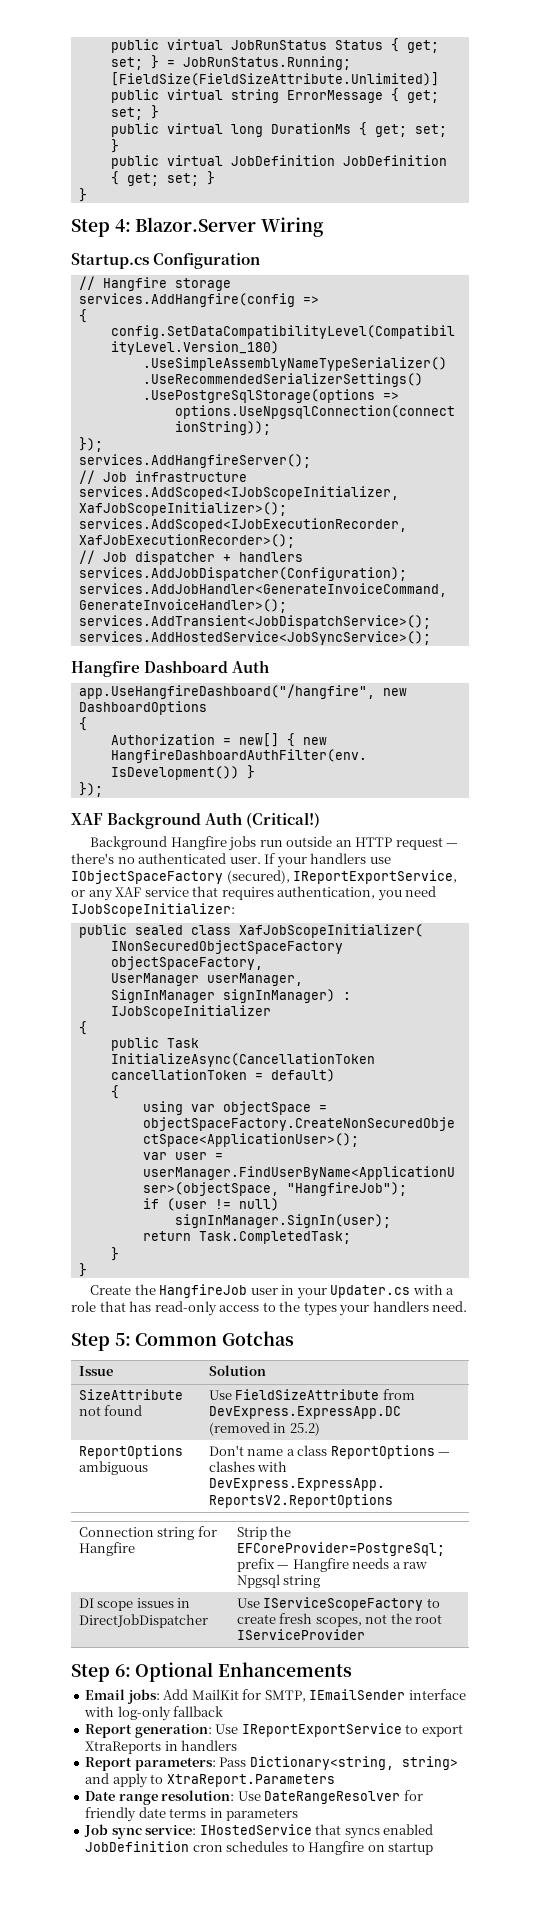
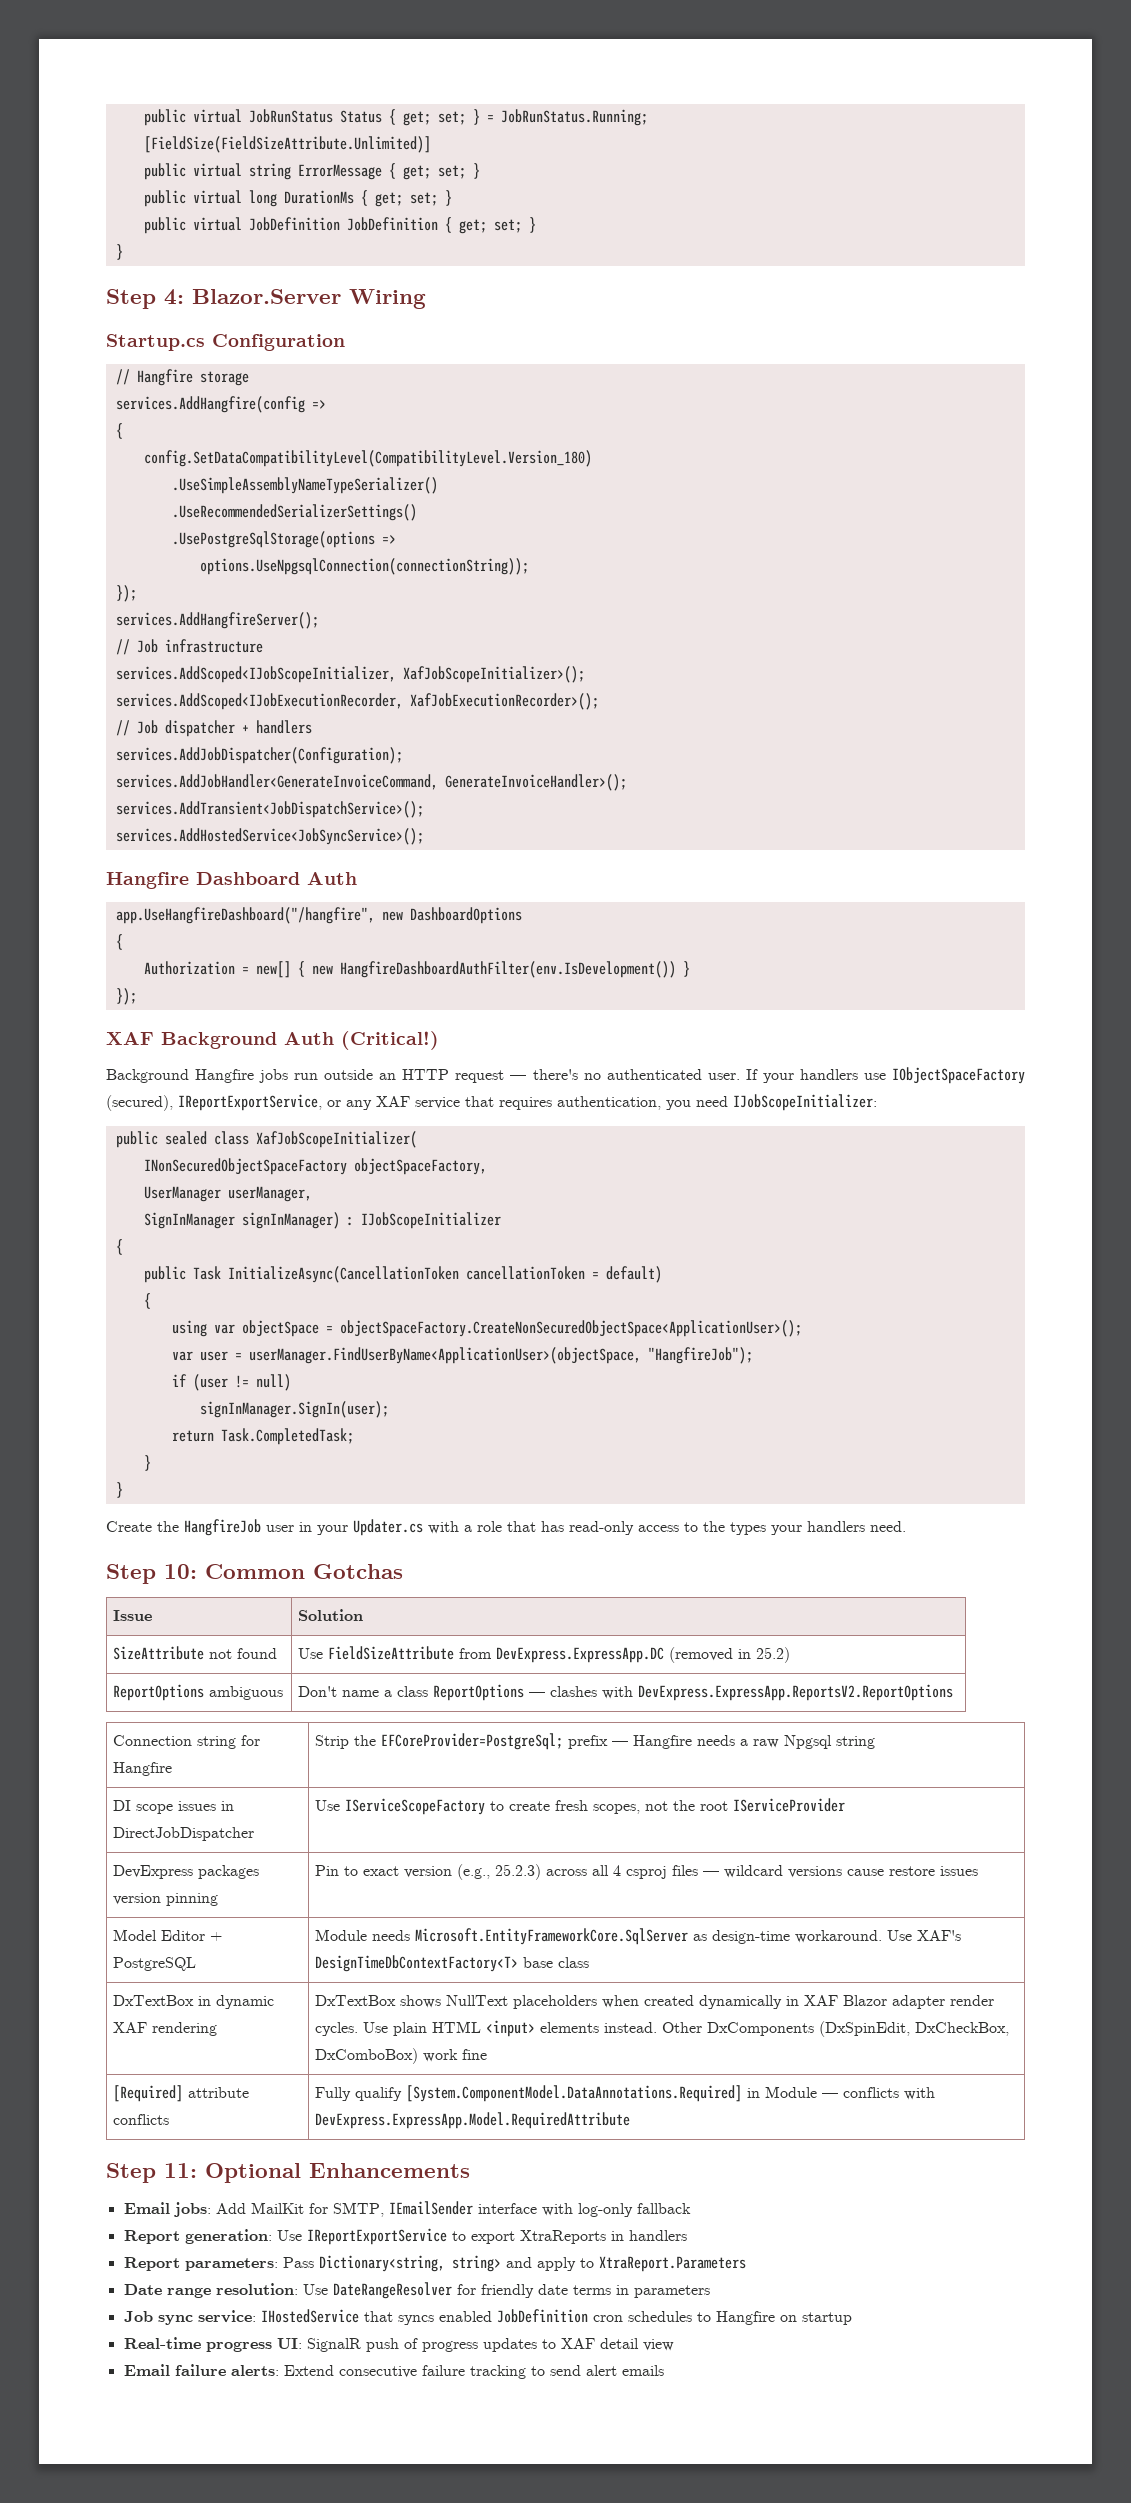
[114,1333,131,1346] 5: -> [164,1564,197,1579] 10:
[71,1664,131,1682] // Step 6: -> [112,1865,259,1879] [112,1893,218,1906] [314,1864,978,1880] [112,1929,222,1941] [112,1957,196,1971] [314,1928,961,1945] [314,1955,589,1972] [112,1995,274,2009] [112,2022,217,2036] [314,1995,994,2009] [314,2020,1009,2037] [314,2048,487,2064] [112,2085,249,2102] [112,2114,169,2125] [314,2085,935,2102] [314,2112,630,2129] [106,2163,197,2183] // DevExpress packages version pinning | Pin to exact version (e.g., 25.2.3) across all 4 csproj files — wildcard versions cause restore issues // Model Editor + PostgreSQL | Module needs Microsoft.EntityFrameworkCore.SqlServer as design-time workaround. Use XAF's DesignTimeDbContextFactory<T> base class // DxTextBox in dynamic XAF rendering | DxTextBox shows NullText placeholders when created dynamically in XAF Blazor adapter render cycles. Use plain HTML <input> elements instead. Other DxComponents (DxSpinEdit, DxCheckBox, DxComboBox) work fine // [Required] attribute conflicts | Fully qualify [System.ComponentModel.DataAnnotations.Required] in Module — conflicts with DevExpress.ExpressApp.Model.RequiredAttribute // Step 11:
(434, 1848) none -> [123,2337,674,2352] [123,2364,664,2379] // Real-time progress UI: SignalR push of progress updates to XAF detail view // Email failure alerts: Extend consecutive failure tracking to send alert emails

